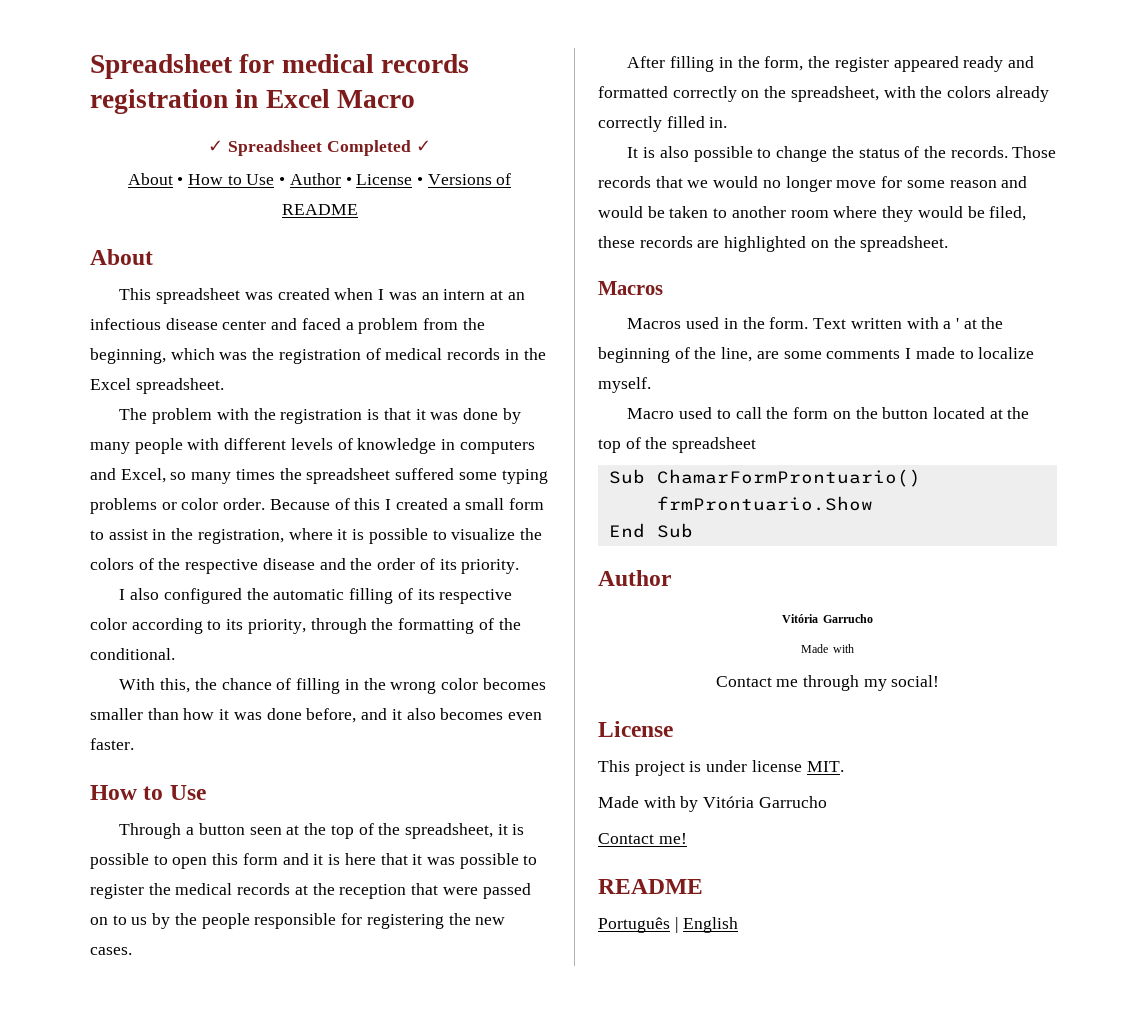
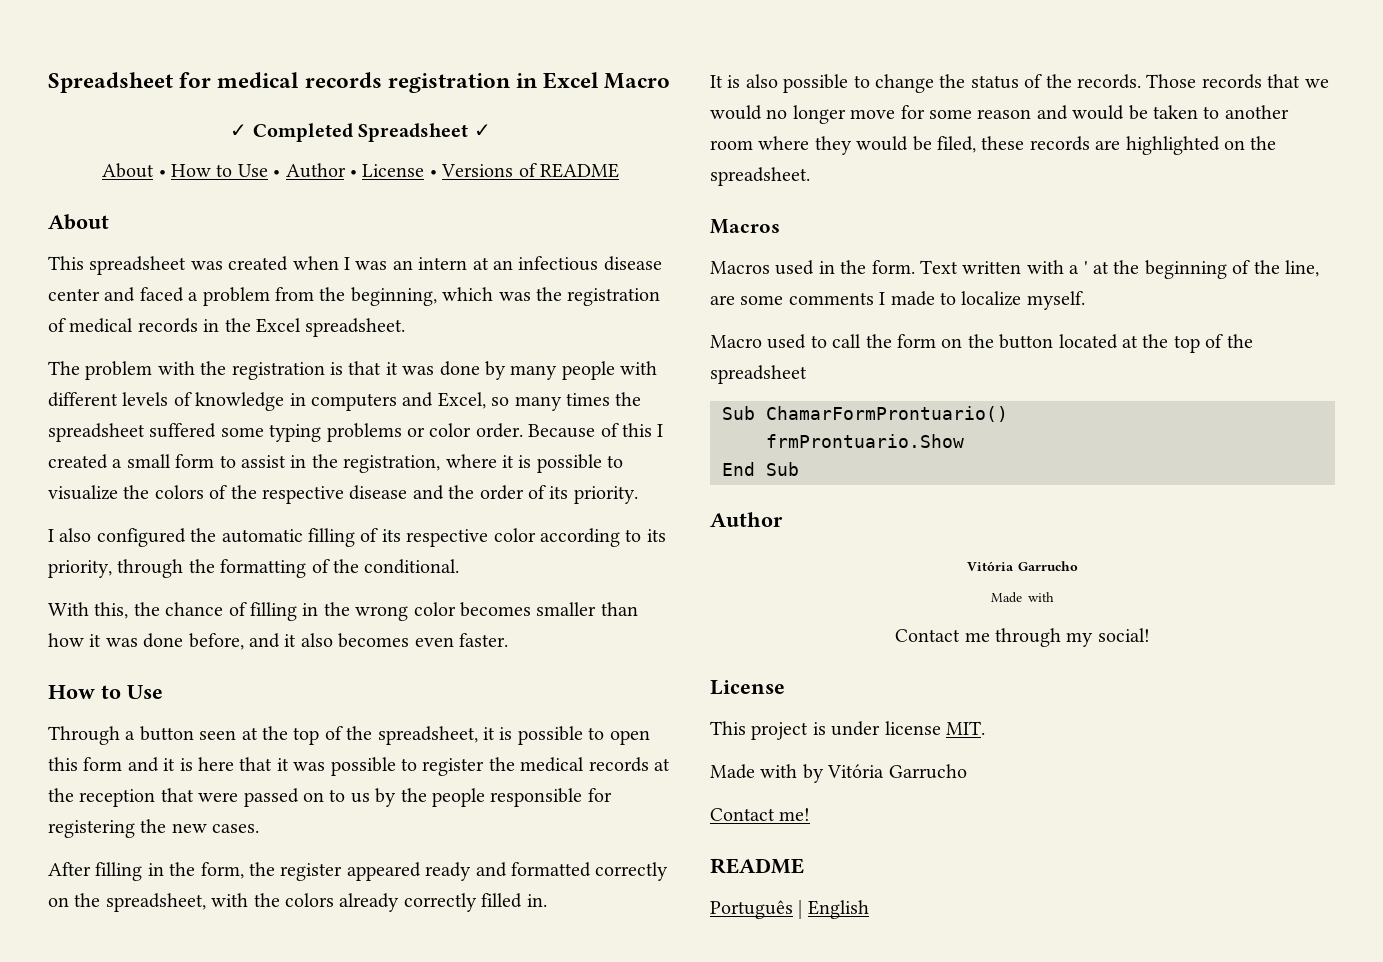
[228,140,411,156] Spreadsheet Completed -> [252,123,469,142] Completed Spreadsheet

